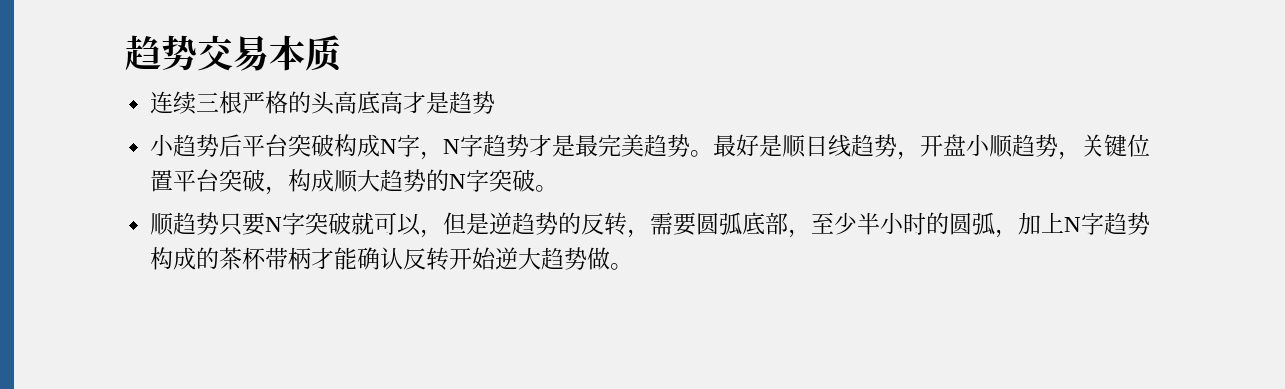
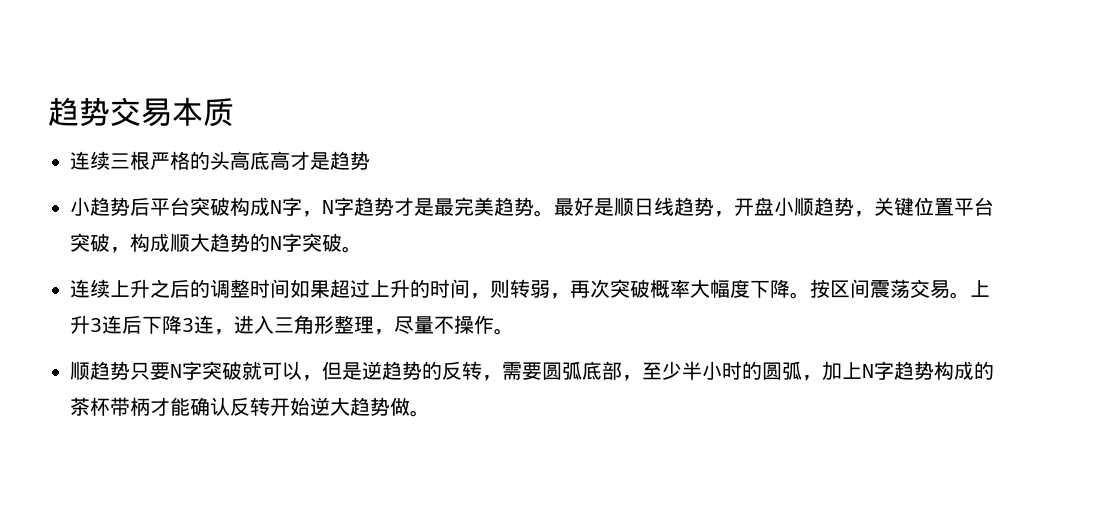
(559, 188) none -> [70,279,990,299] [70,315,514,335] // 连续上升之后的调整时间如果超过上升的时间，则转弱，再次突破概率大幅度下降。按区间震荡交易。上升3连后下降3连，进入三角形整理，尽量不操作。

